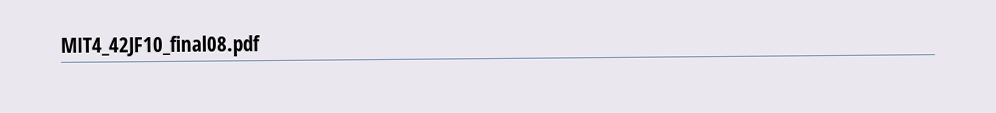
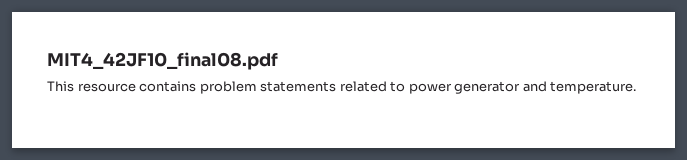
(261, 46) none -> [47,81,637,94] // This resource contains problem statements related to power generator and temperature.

